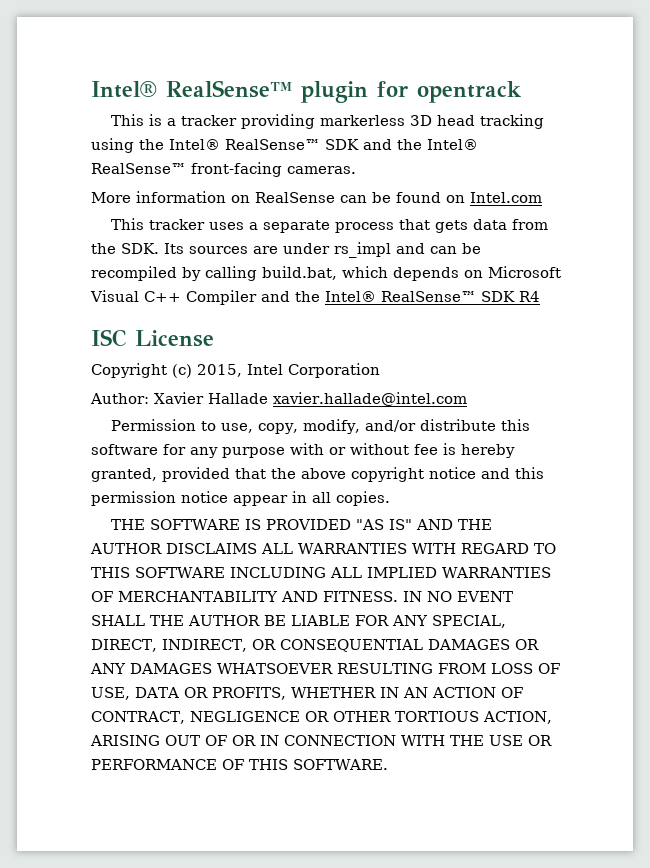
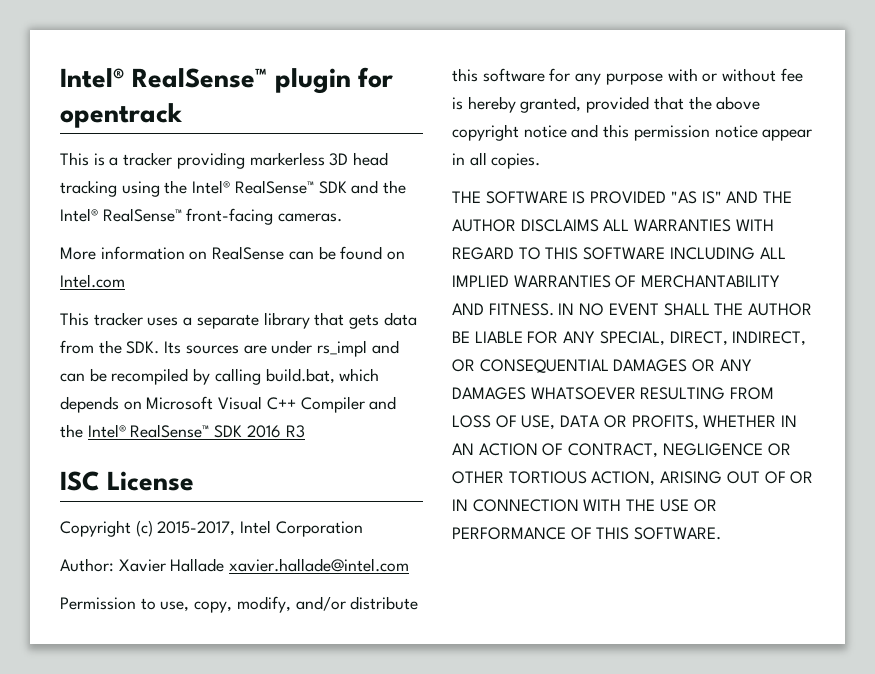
[334,222,394,233] process -> [263,312,310,329] library
[519,291,540,302] R4 -> [246,425,305,438] 2016 R3
[197,364,242,377] 2015, -> [157,521,236,536] 2015-2017,

